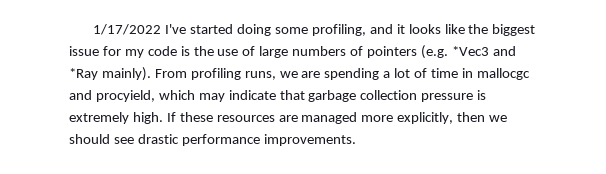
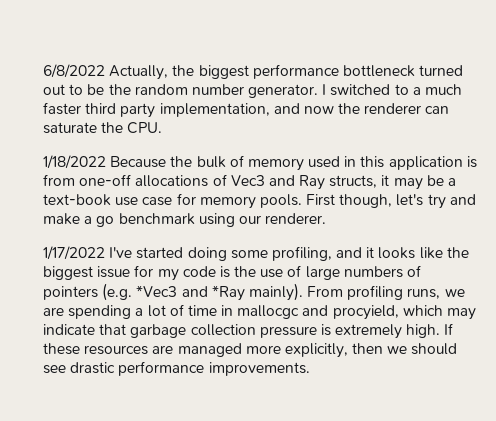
(93, 29) none -> [43,64,464,80] [43,84,463,98] [43,102,450,118] [43,122,163,134] [43,155,477,171] [43,174,457,190] [43,193,476,209] [43,213,327,227] 6/8/2022 Actually, the biggest performance bottleneck turned out to be the random number generator. I switched to a much faster third party implementation, and now the renderer can saturate the CPU. // 1/18/2022 Because the bulk of memory used in this application is from one-off allocations of Vec3 and Ray structs, it may be a text-book use case for memory pools. First though, let's try and make a go benchmark using our renderer. //

